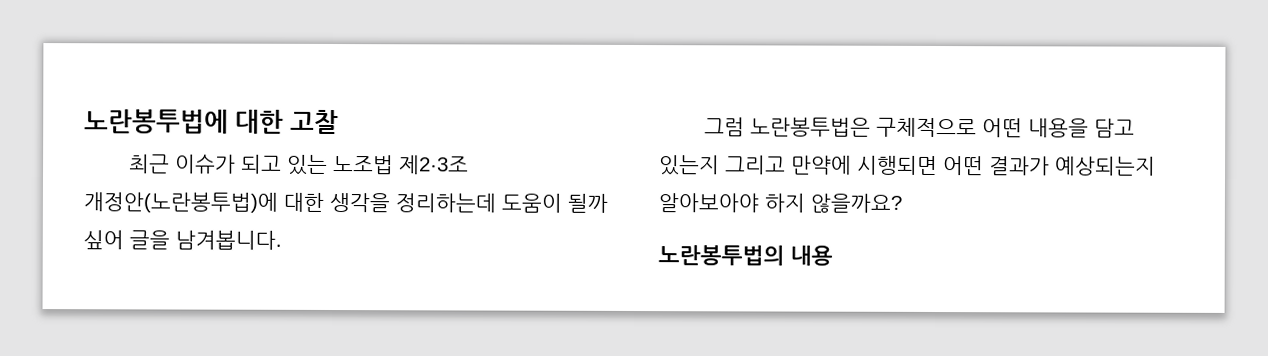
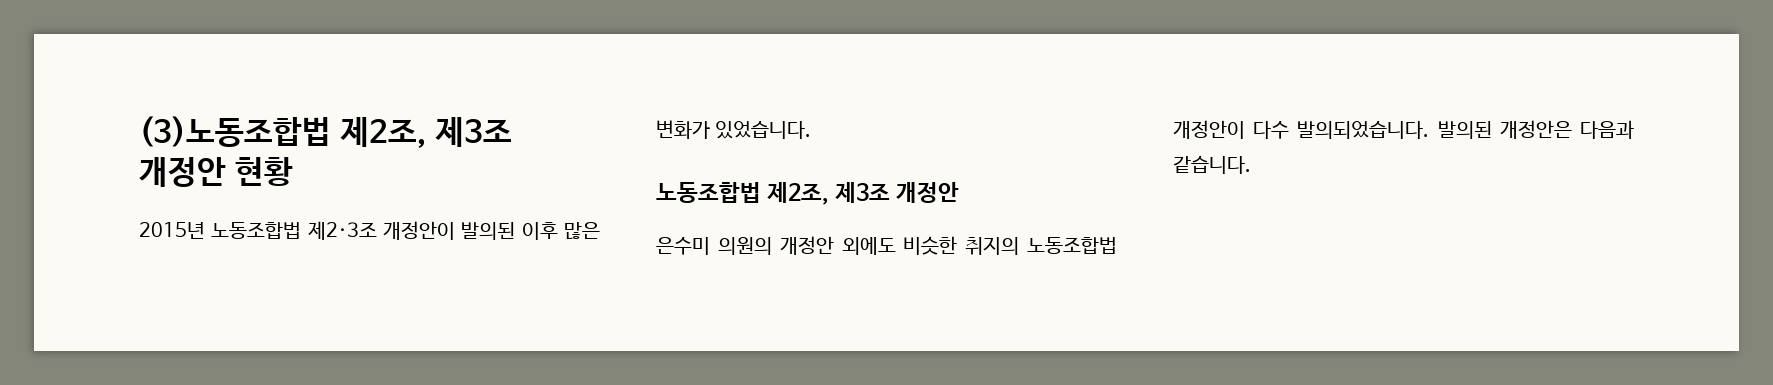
[84,109,339,135] [128,154,469,175] [83,192,608,213] [83,230,282,250] [703,117,1135,138] [659,155,1156,176] [658,193,902,213] [658,245,833,266] 노란봉투법에 대한 고찰 // 최근 이슈가 되고 있는 노조법 제2·3조 개정안(노란봉투법)에 대한 생각을 정리하는데 도움이 될까 싶어 글을 남겨봅니다. // 그럼 노란봉투법은 구체적으로 어떤 내용을 담고 있는지 그리고 만약에 시행되면 어떤 결과가 예상되는지 알아보아야 하지 않을까요? // 노란봉투법의 내용 -> [139,116,513,148] [139,157,293,187] [139,221,600,240] [656,120,812,139] [656,182,960,205] [656,236,1117,255] [1173,120,1634,139] [1173,156,1251,174] (3)노동조합법 제2조, 제3조 개정안 현황 // 2015년 노동조합법 제2·3조 개정안이 발의된 이후 많은 변화가 있었습니다. // 노동조합법 제2조, 제3조 개정안 // 은수미 의원의 개정안 외에도 비슷한 취지의 노동조합법 개정안이 다수 발의되었습니다. 발의된 개정안은 다음과 같습니다.

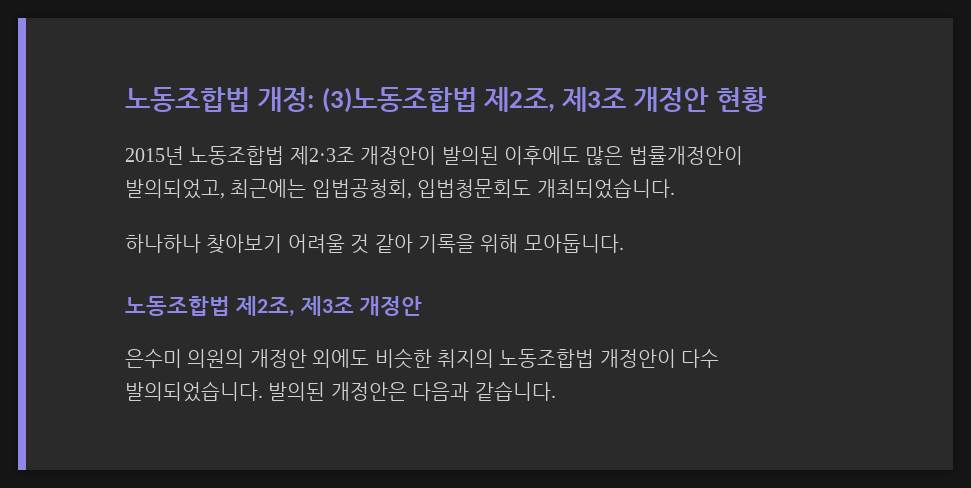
(139, 131) none -> [125,87,315,112] 노동조합법 개정:
[521,222,600,240] [656,120,812,139] 이후 많은 변화가 있었습니다. -> [504,146,743,165] [125,178,675,199] [125,234,624,254] 이후에도 많은 법률개정안이 발의되었고, 최근에는 입법공청회, 입법청문회도 개최되었습니다. // 하나하나 찾아보기 어려울 것 같아 기록을 위해 모아둡니다.

